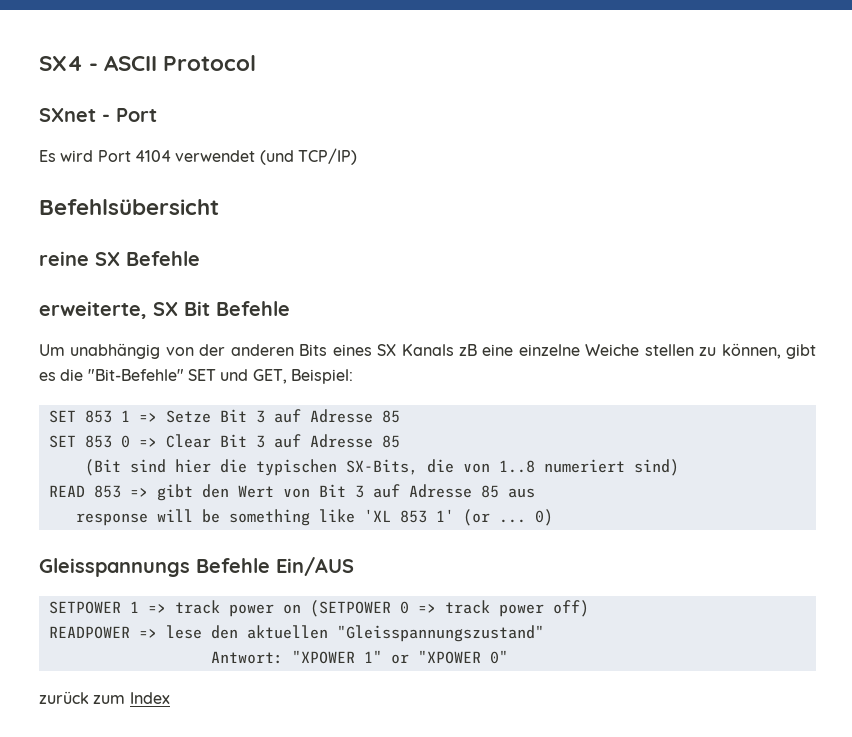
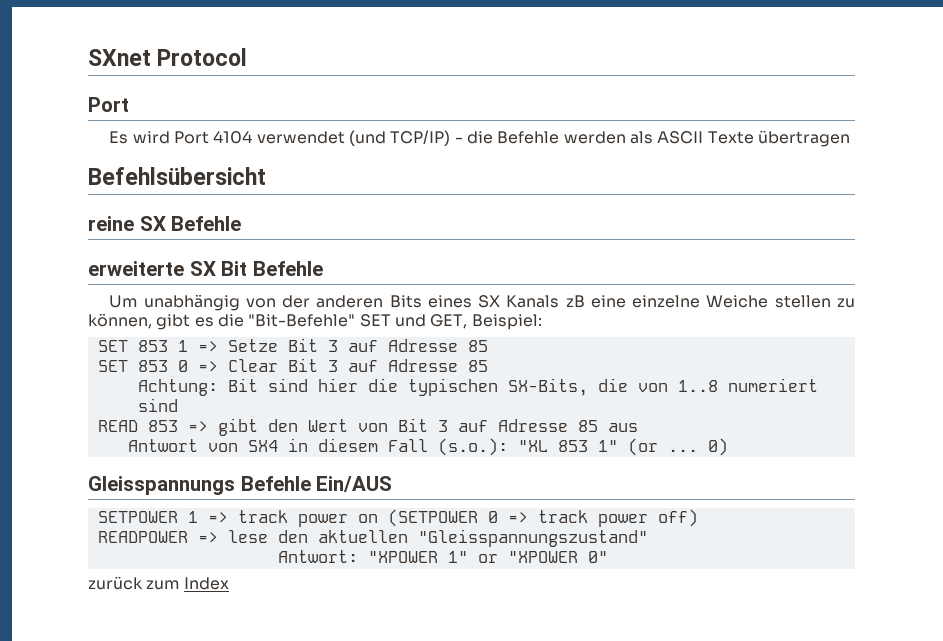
[39,55,158,71] SX4 - ASCII -> [88,49,151,66] SXnet
[39,108,110,122] SXnet - -> (248, 57) none
(357, 156) none -> [454,130,850,147] - die Befehle werden als ASCII Texte übertragen
[39,301,147,319] erweiterte, -> [88,261,184,276] erweiterte
[84,459,121,476] (Bit -> [137,378,258,396] Achtung: Bit
[633,459,679,476] sind) -> [137,398,178,412] sind
[75,509,454,526] response will be something like 'XL 853 1' -> [127,438,618,456] Antwort von SX4 in diesem Fall (s.o.): "XL 853 1"

